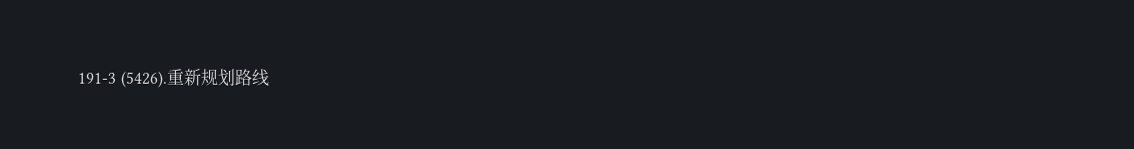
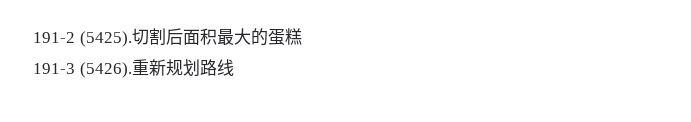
(77, 78) none -> [33,28,302,47] 191-2 (5425).切割后面积最大的蛋糕 //

